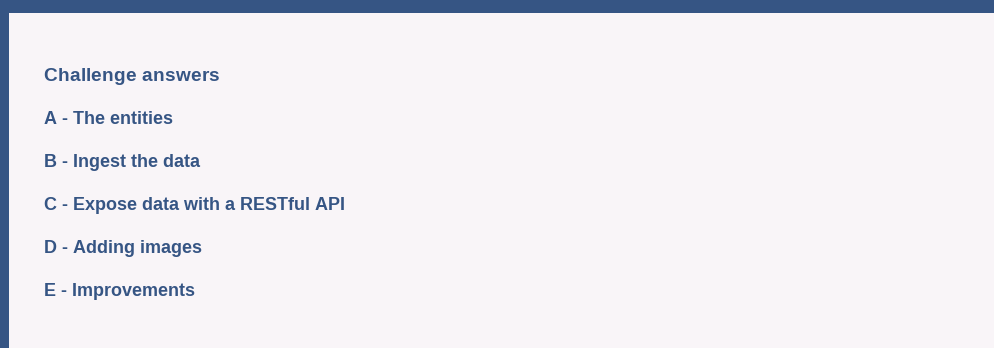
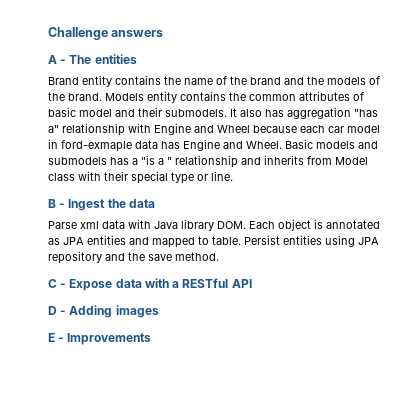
(173, 117) none -> [48,75,380,87] [48,91,364,103] [48,107,378,119] [48,123,380,136] [48,139,378,152] [48,155,368,168] [48,171,233,184] // Brand entity contains the name of the brand and the models of the brand. Models entity contains the common attributes of basic model and their submodels. It also has aggregation "has a" relationship with Engine and Wheel because each car model in ford-exmaple data has Engine and Wheel. Basic models and submodels has a "is a " relationship and inherits from Model class with their special type or line.
(201, 160) none -> [48,219,380,231] [48,235,379,248] [48,251,219,264] // Parse xml data with Java library DOM. Each object is annotated as JPA entities and mapped to table. Persist entities using JPA repository and the save method.

